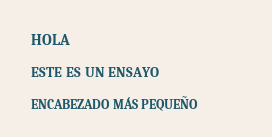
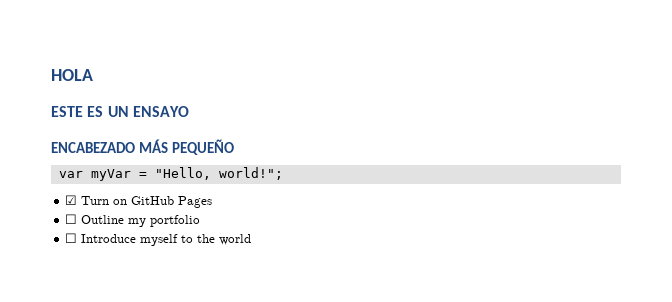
(199, 103) none -> [58,167,283,181] [65,195,213,208] [65,214,201,227] [65,233,252,246] // var myVar = "Hello, world!"; // ☑ Turn on GitHub Pages // ☐ Outline my portfolio // ☐ Introduce myself to the world

